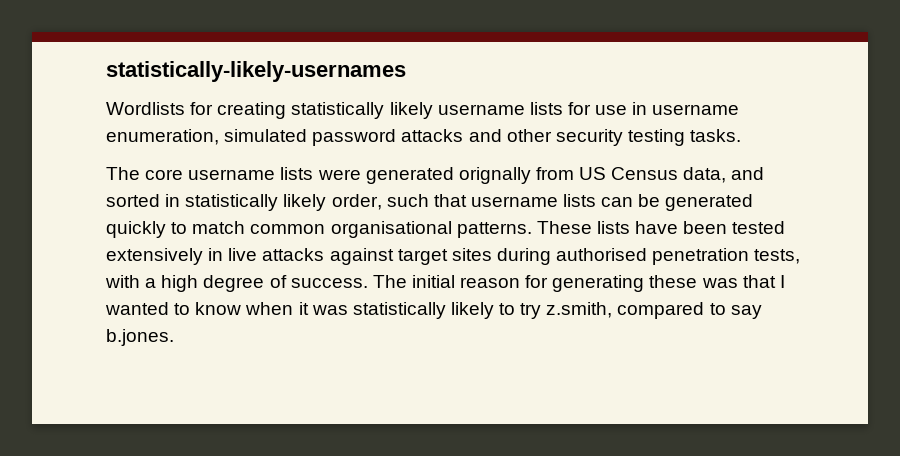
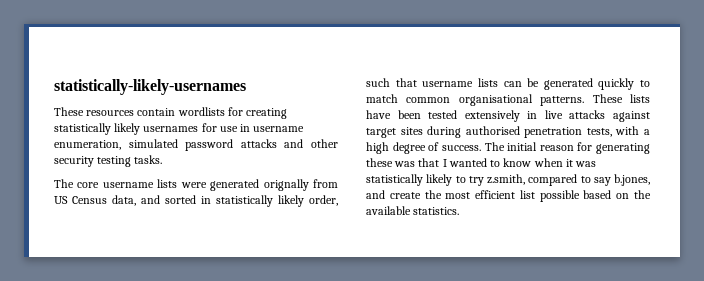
[106,102,185,115] Wordlists -> [54,107,225,116] These resources contain wordlists
[437,102,563,115] username lists -> [143,126,199,132] usernames
[106,329,174,346] b.jones. -> [614,174,650,186] [366,190,651,202] [366,206,460,215] b.jones, and create the most efficient list possible based on the available statistics.

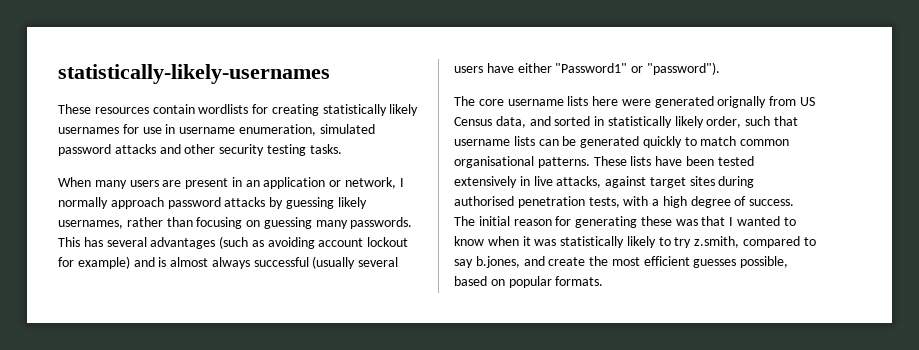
(163, 159) none -> [58,177,404,189] [58,197,367,209] [58,217,413,229] [58,236,409,249] [58,256,399,269] [454,62,720,75] // When many users are present in an application or network, I normally approach password attacks by guessing likely usernames, rather than focusing on guessing many passwords. This has several advantages (such as avoiding account lockout for example) and is almost always successful (usually several users have either "Password1" or "password").
(178, 183) none -> [592,96,619,106] here
[569,110,606,119] attacks -> [556,176,602,188] attacks,
[519,190,651,202] [366,206,460,215] list possible based on the available statistics. -> [693,256,789,268] [454,276,604,288] guesses possible, based on popular formats.

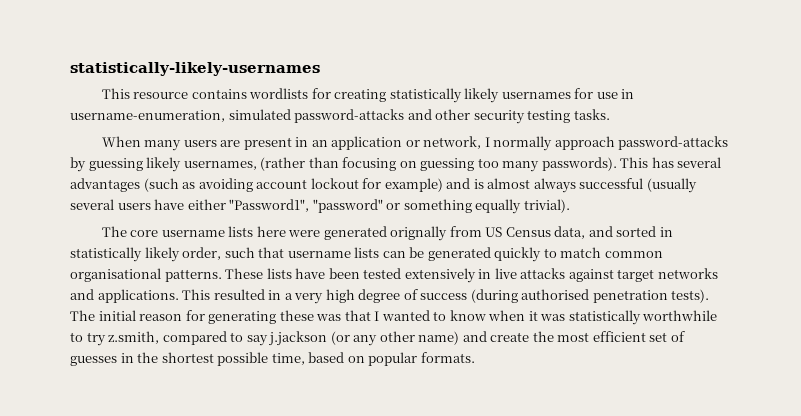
[58,104,195,114] These resources contain -> [101,88,247,99] This resource contains
[179,124,375,136] [58,144,156,156] username enumeration, simulated password attacks -> [70,109,405,123] username-enumeration, simulated password-attacks
[167,197,266,209] password attacks -> [618,136,729,150] password-attacks
[126,217,163,227] rather -> [260,157,306,171] (rather
[315,217,413,229] many passwords. -> [477,157,617,172] too many passwords).
[555,62,720,75] "Password1" or "password"). -> [229,199,570,214] "Password1", "password" or something equally trivial).
[556,176,602,188] attacks, -> [520,268,566,279] attacks
[689,176,755,188] [454,196,795,208] sites during authorised penetration tests, with a high degree of success. -> [657,268,718,279] [70,289,710,304] networks and applications. This resulted in a very high degree of success (during authorised penetration tests).
[626,236,656,248] likely -> [642,310,718,321] worthwhile
[475,256,520,268] b.jones, -> [268,331,460,346] j.jackson (or any other name)
[693,256,789,268] guesses possible, -> [649,331,685,342] [70,352,305,366] set of guesses in the shortest possible time,

